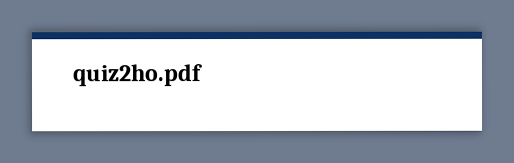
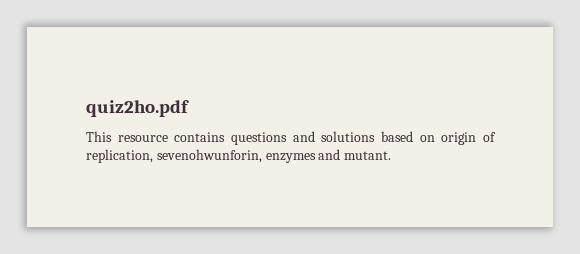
(203, 75) none -> [86,131,497,145] [86,149,392,163] // This resource contains questions and solutions based on origin of replication, sevenohwunforin, enzymes and mutant.

